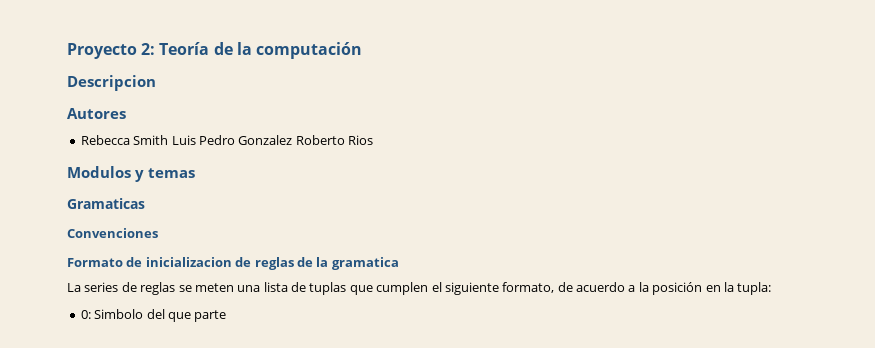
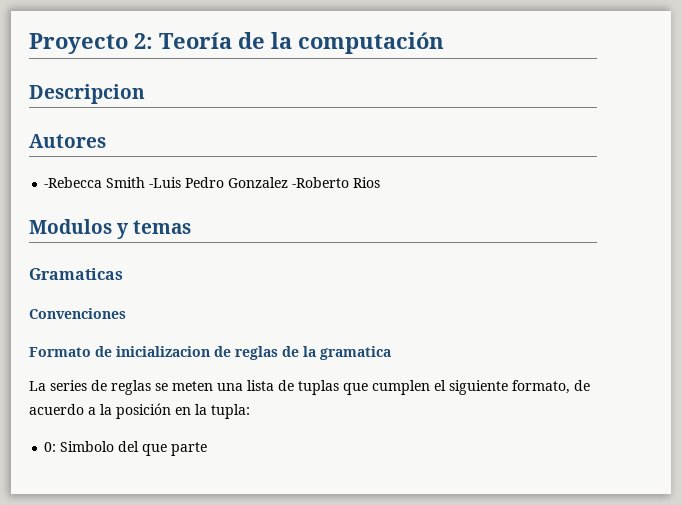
[80,135,196,145] Rebecca Smith Luis -> [44,177,182,188] -Rebecca Smith -Luis
[295,135,345,145] Roberto -> [292,177,350,188] -Roberto

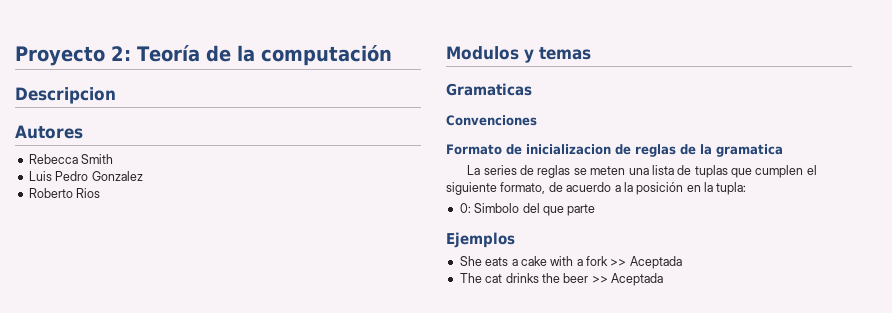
[44,177,103,188] -Rebecca -> [28,154,78,164] Rebecca
[149,177,182,188] -Luis -> [28,171,52,181] // Luis
[292,177,350,188] -Roberto -> [28,188,73,198] // Roberto
(208, 449) none -> [446,232,515,248] [459,256,682,269] [459,273,663,286] // Ejemplos // She eats a cake with a fork >> Aceptada // The cat drinks the beer >> Aceptada

